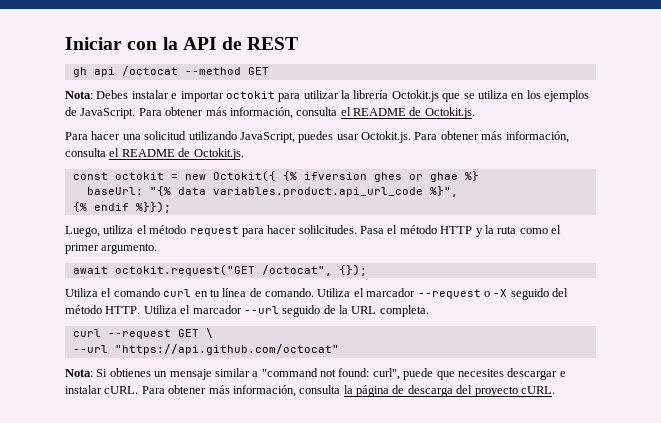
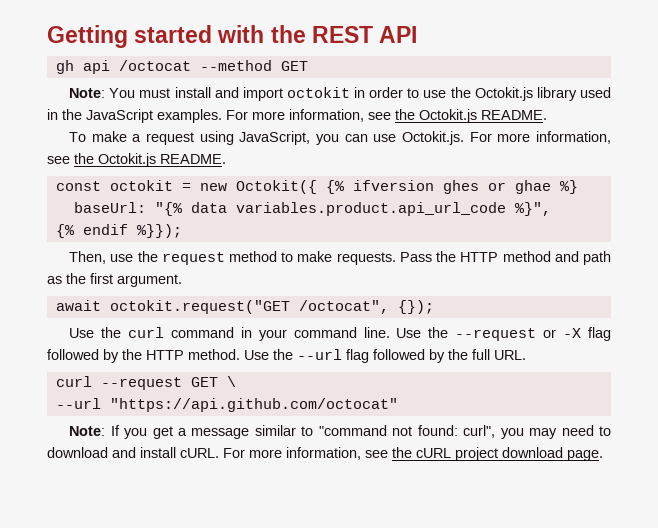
[65,37,178,50] Iniciar con la -> [47,25,373,48] Getting started with the REST
[222,37,299,50] de REST -> (418, 34) none
[65,90,589,102] [65,107,475,119] [65,131,569,143] [65,148,244,160] Nota: Debes instalar e importar octokit para utilizar la librería Octokit.js que se utiliza en los ejemplos de JavaScript. Para obtener más información, consulta el README de Octokit.js. // Para hacer una solicitud utilizando JavaScript, puedes usar Octokit.js. Para obtener más información, consulta el README de Octokit.js. -> [69,87,611,101] [47,109,547,123] [69,131,611,145] [47,153,226,167] Note: You must install and import octokit in order to use the Octokit.js library used in the JavaScript examples. For more information, see the Octokit.js README. // To make a request using JavaScript, you can use Octokit.js. For more information, see the Octokit.js README.
[65,225,561,237] [65,243,158,254] [72,264,367,276] [65,288,568,300] [65,305,429,317] Luego, utiliza el método request para hacer solilcitudes. Pasa el método HTTP y la ruta como el primer argumento. // await octokit.request("GET /octocat", {}); // Utiliza el comando curl en tu línea de comando. Utiliza el marcador --request o -X seguido del método HTTP. Utiliza el marcador --url seguido de la URL completa. -> [69,251,611,265] [47,273,182,287] [55,300,434,314] [69,327,611,341] [47,349,526,363] Then, use the request method to make requests. Pass the HTTP method and path as the first argument. // await octokit.request("GET /octocat", {}); // Use the curl command in your command line. Use the --request or -X flag followed by the HTTP method. Use the --url flag followed by the full URL.
[65,368,566,380] [65,385,555,397] Nota: Si obtienes un mensaje similar a "command not found: curl", puede que necesites descargar e instalar cURL. Para obtener más información, consulta la página de descarga del proyecto cURL. -> [69,425,611,439] [47,447,603,461] Note: If you get a message similar to "command not found: curl", you may need to download and install cURL. For more information, see the cURL project download page.

